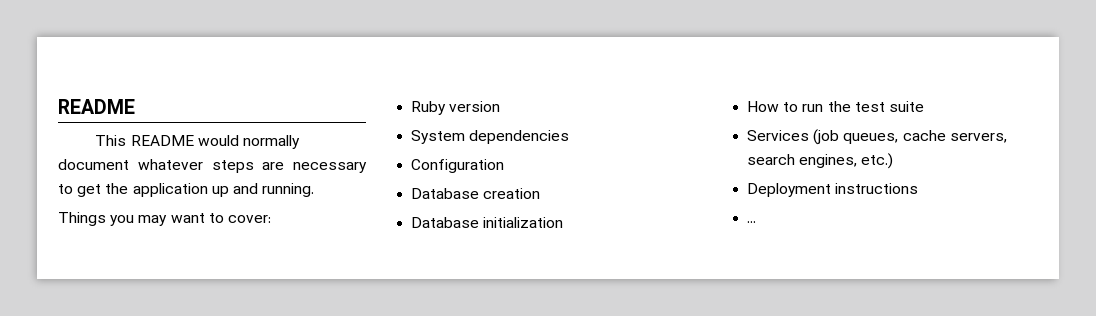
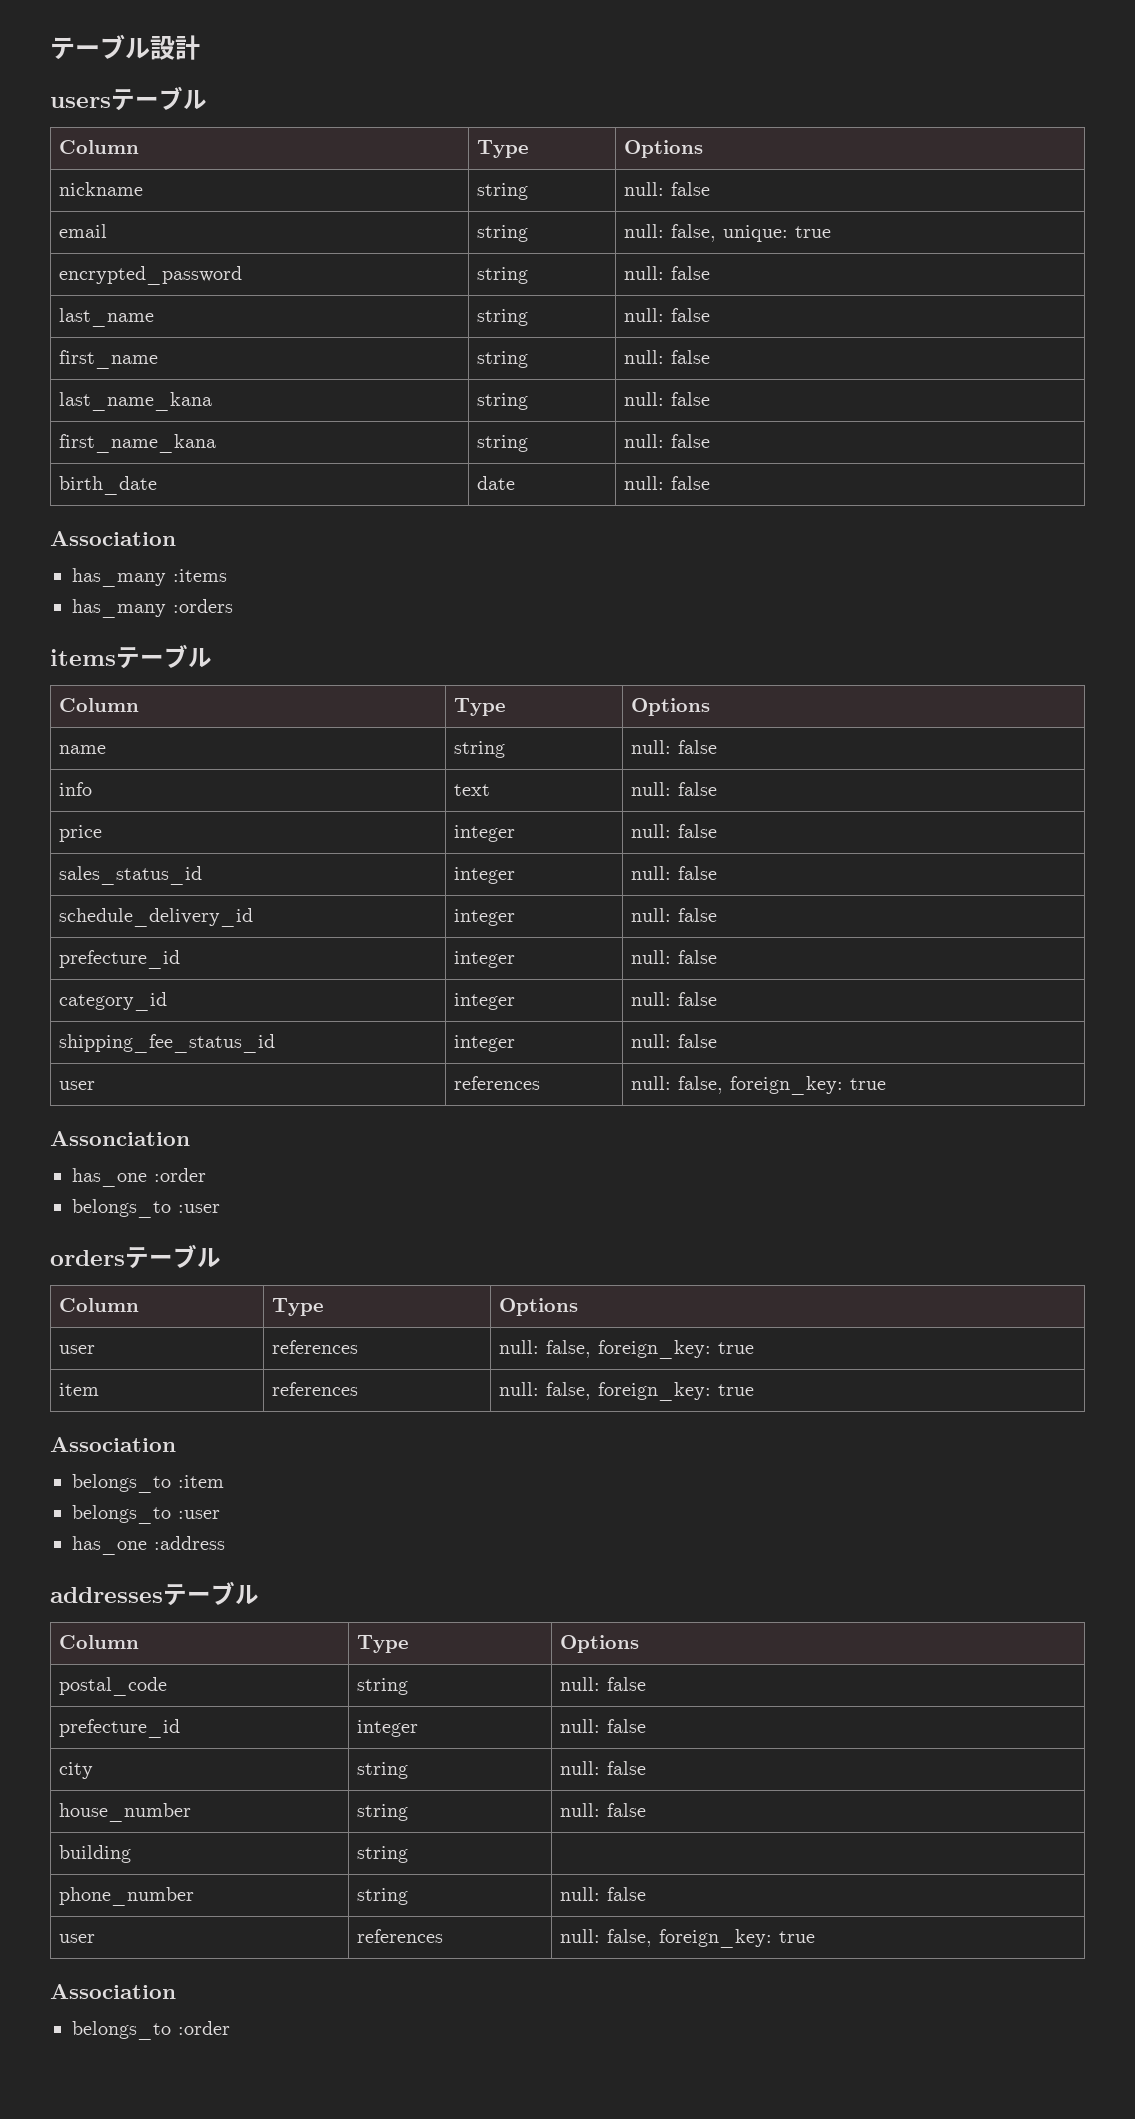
[58,99,135,114] [95,135,300,149] [58,159,367,173] [58,183,315,197] [58,212,271,226] [411,101,501,115] [411,130,570,144] [411,159,505,173] [411,188,541,199] [411,217,564,228] [747,101,924,112] [747,129,1007,145] [747,153,894,169] [747,183,919,197] [747,221,757,223] README // This README would normally document whatever steps are necessary to get the application up and running. // Things you may want to cover: // Ruby version // System dependencies // Configuration // Database creation // Database initialization // How to run the test suite // Services (job queues, cache servers, search engines, etc.) // Deployment instructions // ... -> [50,34,200,60] [50,86,207,111] [58,140,139,154] [476,140,529,158] [623,140,703,158] [58,182,143,196] [476,183,528,200] [623,182,710,196] [58,224,107,238] [476,225,528,242] [623,224,831,242] [58,266,242,285] [476,267,528,284] [623,266,710,280] [58,308,154,327] [476,309,528,326] [623,308,710,322] [58,350,158,369] [476,351,528,368] [623,350,710,364] [58,392,212,411] [476,393,528,410] [623,392,710,406] [58,434,216,453] [476,435,528,452] [623,434,710,448] [58,476,157,495] [476,476,515,490] [623,476,710,490] [50,531,176,546] [72,568,227,587] [72,599,233,618] [50,644,212,669] [58,698,139,712] [453,698,506,716] [630,698,710,716] [58,745,106,754] [453,741,505,758] [630,740,717,754] [58,782,92,796] [453,784,490,796] [630,782,717,796] [58,825,102,842] [453,825,515,842] [630,824,717,838] [58,866,202,885] [453,867,515,884] [630,866,717,880] [58,908,253,927] [453,909,515,926] [630,908,717,922] [58,950,180,969] [453,951,515,968] [630,950,717,964] [58,992,167,1011] [453,993,515,1010] [630,992,717,1006] [58,1034,275,1053] [453,1035,515,1052] [630,1034,717,1048] [58,1081,95,1090] [453,1076,540,1090] [630,1076,886,1095] [50,1131,190,1146] [72,1168,206,1187] [72,1199,220,1218] [50,1244,221,1269] [58,1298,139,1312] [271,1298,324,1316] [498,1298,578,1316] [58,1345,95,1354] [271,1340,358,1354] [498,1340,754,1359] [58,1383,99,1396] [271,1382,358,1396] [498,1382,754,1401] [50,1437,176,1452] [72,1474,224,1493] [72,1505,220,1524] [72,1536,225,1555] [50,1581,259,1606] [58,1635,139,1649] [356,1635,409,1653] [559,1635,639,1653] [58,1677,167,1696] [356,1678,408,1695] [559,1677,646,1691] [58,1719,180,1738] [356,1720,418,1737] [559,1719,646,1733] [58,1762,93,1779] [356,1762,408,1779] [559,1761,646,1775] [58,1803,191,1822] [356,1804,408,1821] [559,1803,646,1817] [58,1845,131,1863] [356,1846,408,1863] [58,1887,194,1906] [356,1888,408,1905] [559,1887,646,1901] [58,1934,95,1943] [356,1929,443,1943] [559,1929,815,1948] [50,1984,176,1999] [72,2021,230,2040] テーブル設計 // usersテーブル // Column | Type | Options // nickname | string | null: false // email | string | null: false, unique: true // encrypted_password | string | null: false // last_name | string | null: false // first_name | string | null: false // last_name_kana | string | null: false // first_name_kana | string | null: false // birth_date | date | null: false // Association // has_many :items // has_many :orders // itemsテーブル // Column | Type | Options // name | string | null: false // info | text | null: false // price | integer | null: false // sales_status_id | integer | null: false // schedule_delivery_id | integer | null: false // prefecture_id | integer | null: false // category_id | integer | null: false // shipping_fee_status_id | integer | null: false // user | references | null: false, foreign_key: true // Assonciation // has_one :order // belongs_to :user // ordersテーブル // Column | Type | Options // user | references | null: false, foreign_key: true // item | references | null: false, foreign_key: true // Association // belongs_to :item // belongs_to :user // has_one :address // addressesテーブル // Column | Type | Options // postal_code | string | null: false // prefecture_id | integer | null: false // city | string | null: false // house_number | string | null: false // building | string | // phone_number | string | null: false // user | references | null: false, foreign_key: true // Association // belongs_to :order

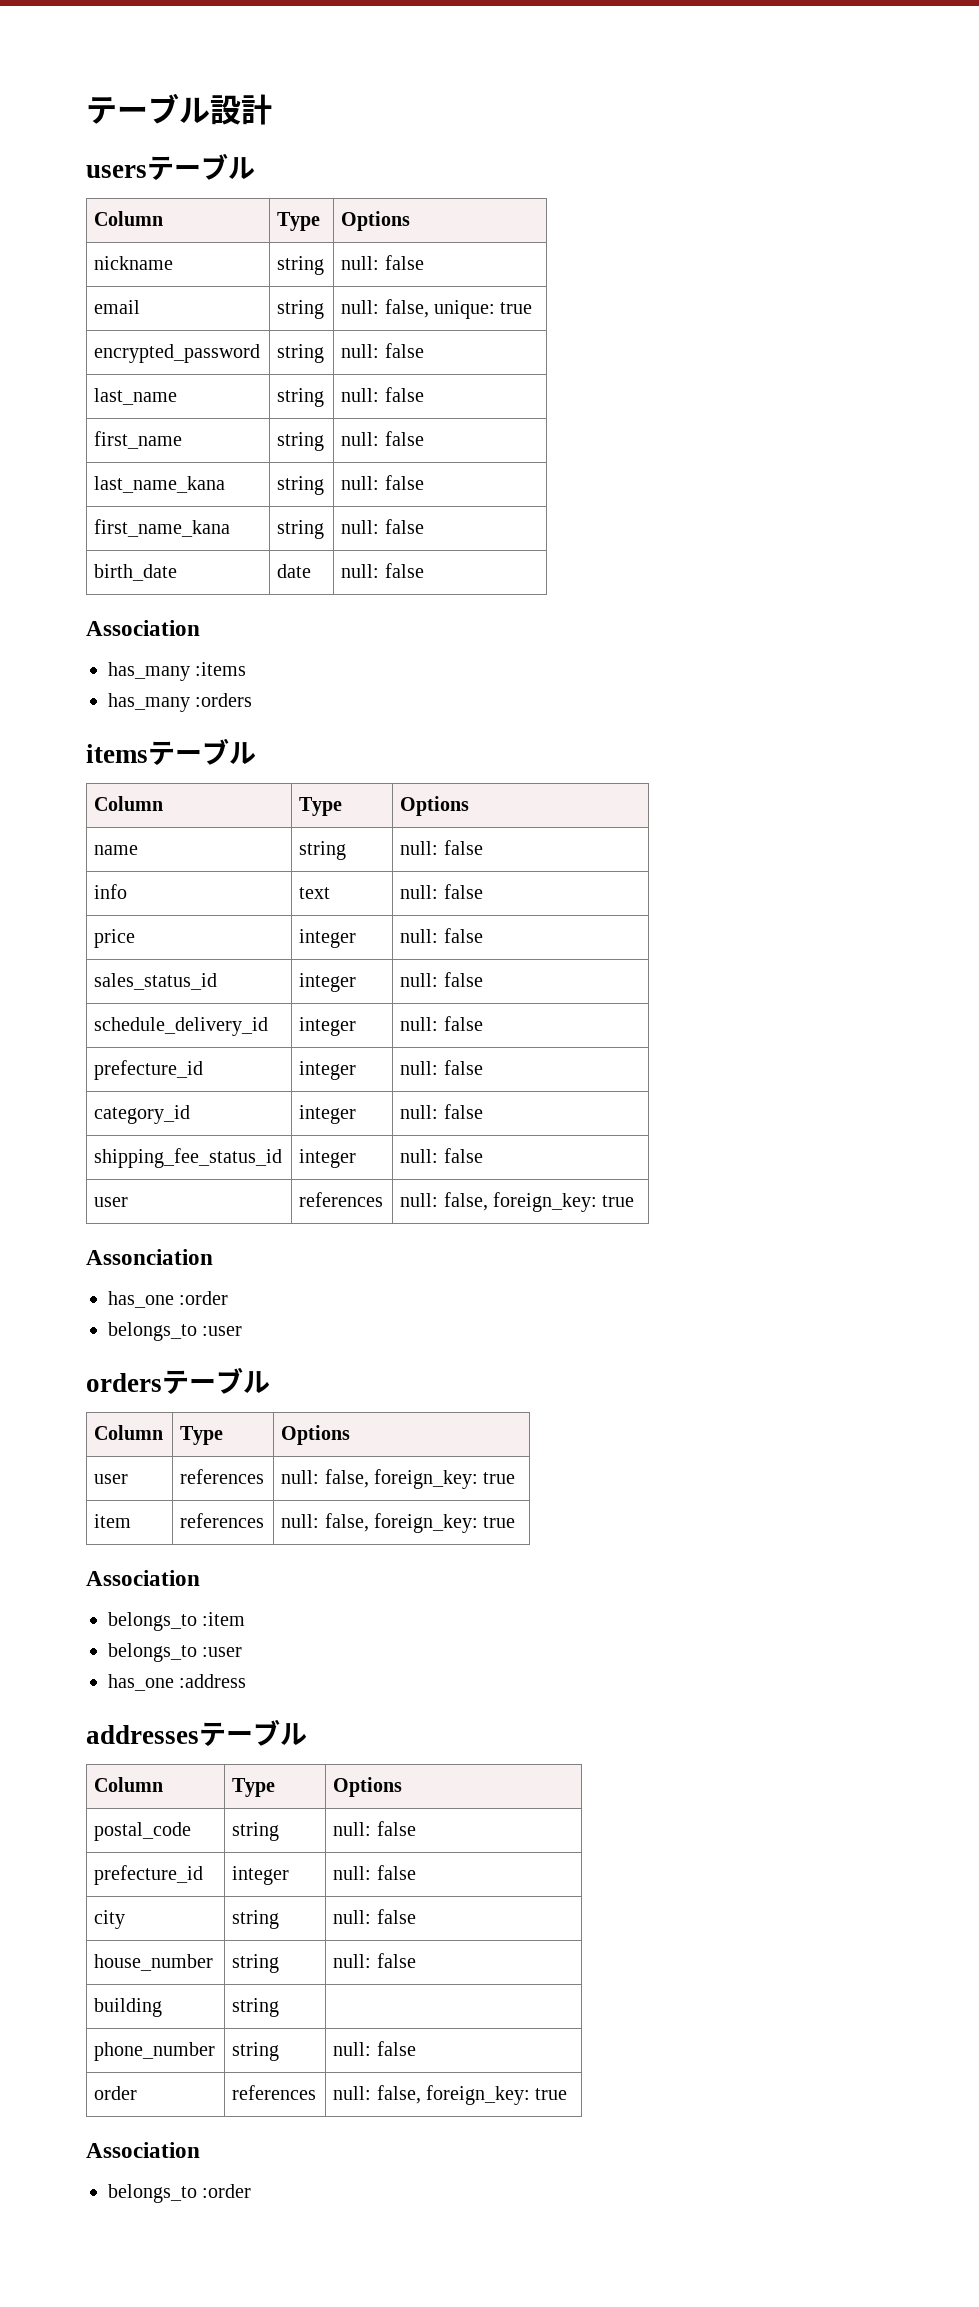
[58,1934,95,1943] user -> [94,2086,138,2100] order

